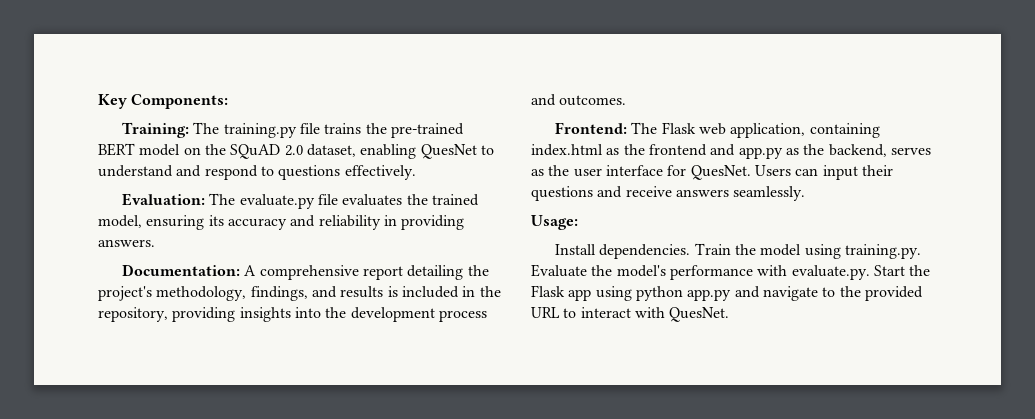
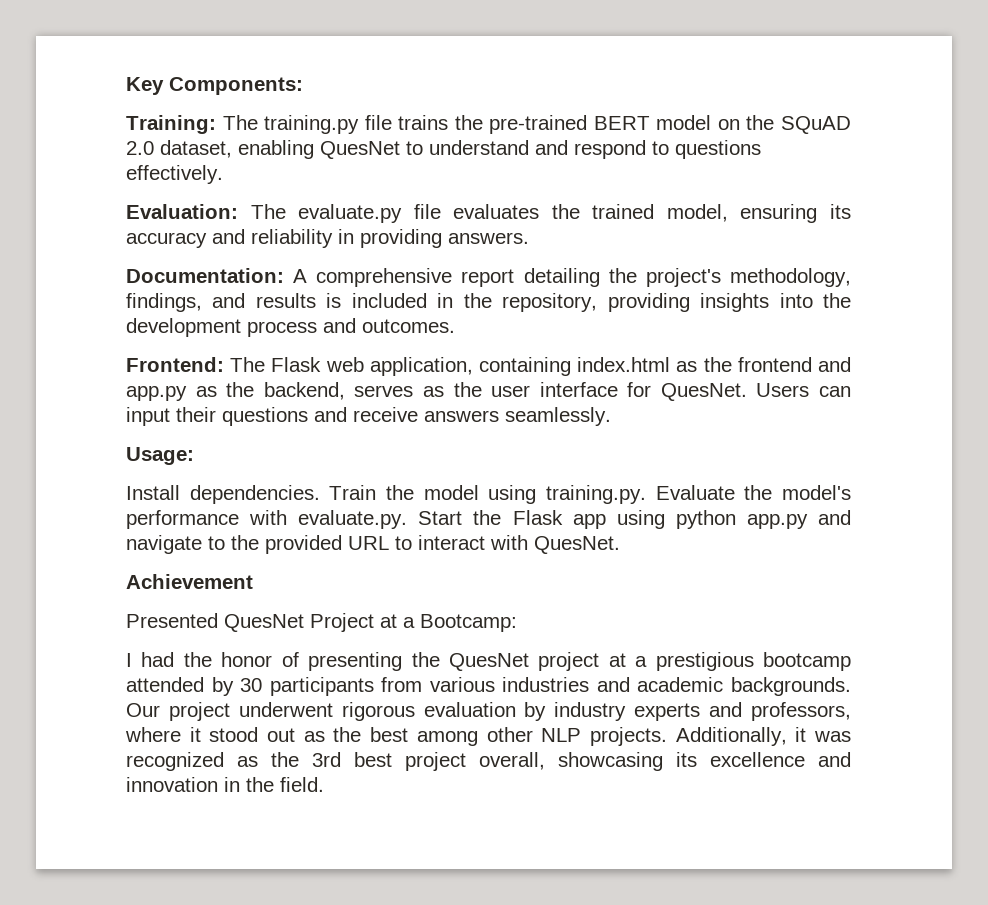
(730, 314) none -> [126,574,253,589] [126,613,517,632] [126,652,851,671] [126,677,851,696] [126,702,852,721] [125,727,852,746] [126,752,851,771] [126,777,324,792] // Achievement // Presented QuesNet Project at a Bootcamp: // I had the honor of presenting the QuesNet project at a prestigious bootcamp attended by 30 participants from various industries and academic backgrounds. Our project underwent rigorous evaluation by industry experts and professors, where it stood out as the best among other NLP projects. Additionally, it was recognized as the 3rd best project overall, showcasing its excellence and innovation in the field.

